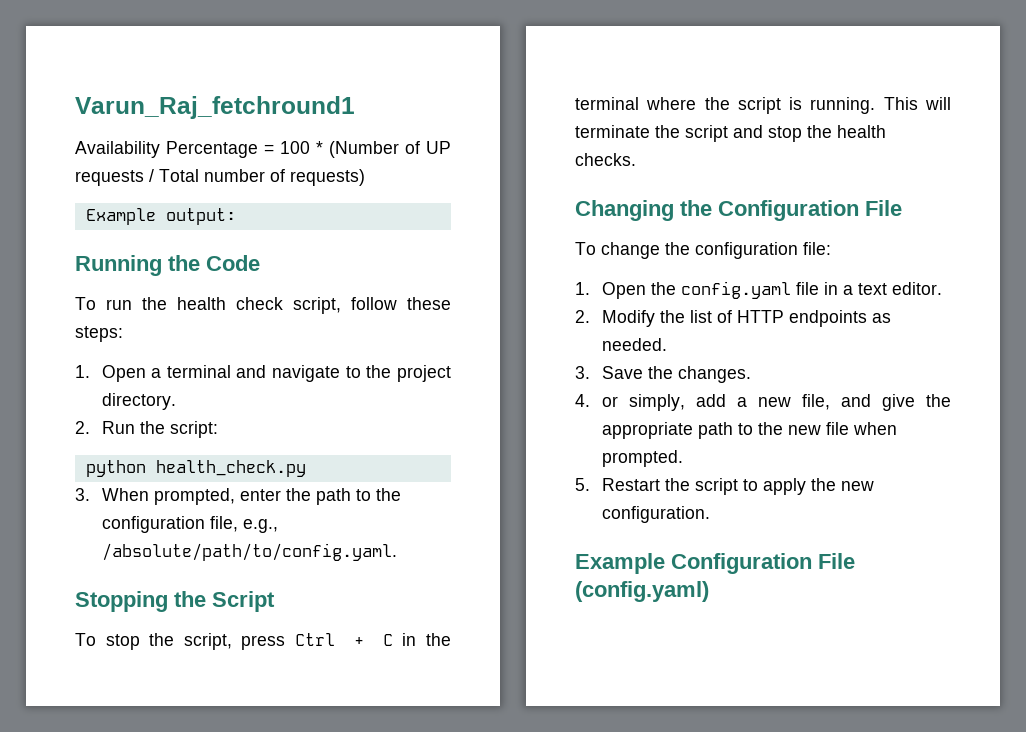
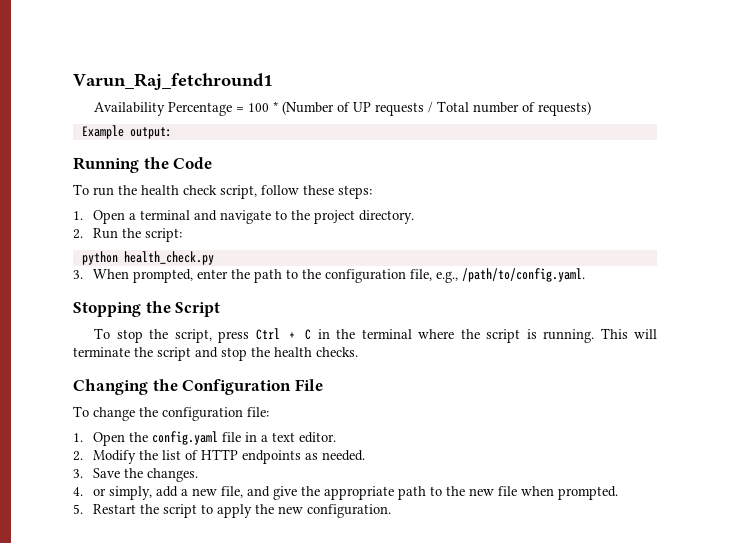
[101,543,397,561] /absolute/path/to/config.yaml. -> [461,268,585,282] /path/to/config.yaml.
[575,553,855,574] [575,581,709,602] // Example Configuration File (config.yaml) -> (391, 511) none

